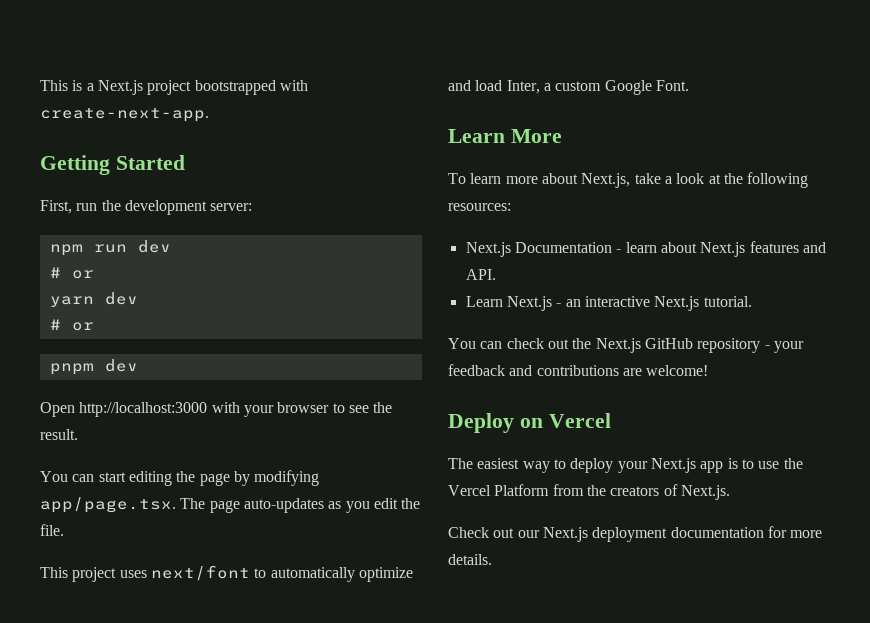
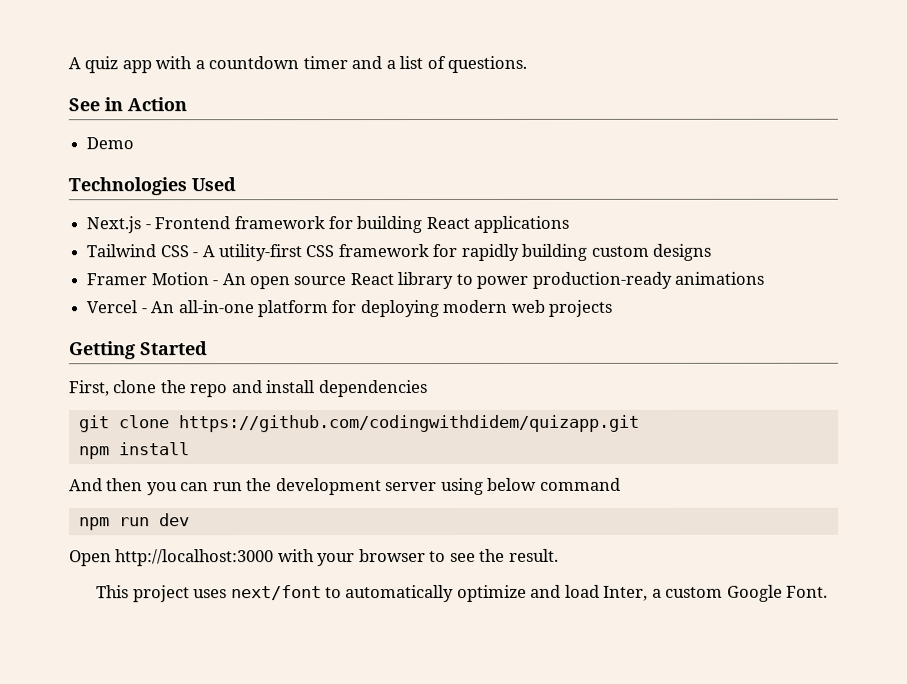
[40,80,308,95] [40,108,209,122] [40,155,185,175] [40,200,253,215] [49,240,171,256] [49,267,94,279] [49,292,138,307] [49,319,94,331] [49,363,94,375] This is a Next.js project bootstrapped with create-next-app. // Getting Started // First, run the development server: // npm run dev // # or // yarn dev // # or // pnpm -> [68,55,528,74] [68,97,187,112] [86,137,135,150] [68,177,236,196] [86,215,570,234] [86,243,712,262] [86,271,765,290] [86,299,613,318] [68,341,208,360] [69,380,428,398] [78,414,640,433] [78,442,190,460] [69,477,621,496] [78,517,150,531] A quiz app with a countdown timer and a list of questions. // See in Action // Demo // Technologies Used // Next.js - Frontend framework for building React applications // Tailwind CSS - A utility-first CSS framework for rapidly building custom designs // Framer Motion - An open source React library to power production-ready animations // Vercel - An all-in-one platform for deploying modern web projects // Getting Started // First, clone the repo and install dependencies // git clone https://github.com/codingwithdidem/quizapp.git // npm install // And then you can run the development server using below command // npm run
[40,470,320,486] [40,497,421,513] [40,524,64,536] // You can start editing the page by modifying app/page.tsx. The page auto-updates as you edit the file. -> (559, 555) none
[448,129,562,143] [448,172,809,188] [448,203,511,211] [465,241,826,257] [465,269,496,280] [465,296,752,311] [448,338,804,353] [448,364,709,376] [448,413,611,433] [448,458,803,473] [448,484,730,500] [448,526,823,542] [448,554,492,565] // Learn More // To learn more about Next.js, take a look at the following resources: // Next.js Documentation - learn about Next.js features and API. // Learn Next.js - an interactive Next.js tutorial. // You can check out the Next.js GitHub repository - your feedback and contributions are welcome! // Deploy on Vercel // The easiest way to deploy your Next.js app is to use the Vercel Platform from the creators of Next.js. // Check out our Next.js deployment documentation for more details. -> (829, 591) none

